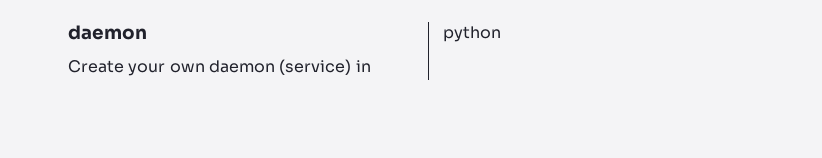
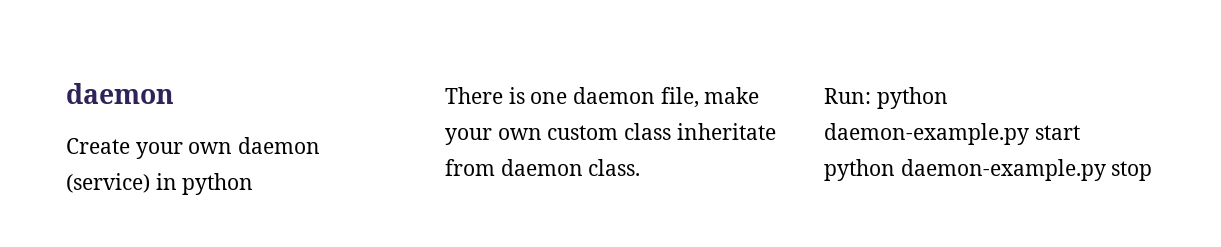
(501, 34) none -> [445,87,760,108] [445,123,776,145] [445,159,641,176] [824,87,948,109] [824,123,1080,145] [824,159,1153,181] // There is one daemon file, make your own custom class inheritate from daemon class. // Run: python daemon-example.py start python daemon-example.py stop

